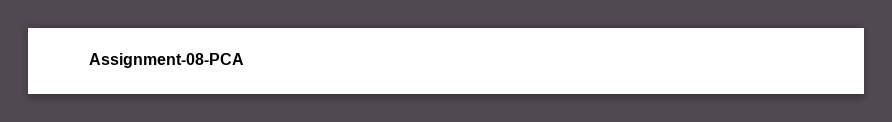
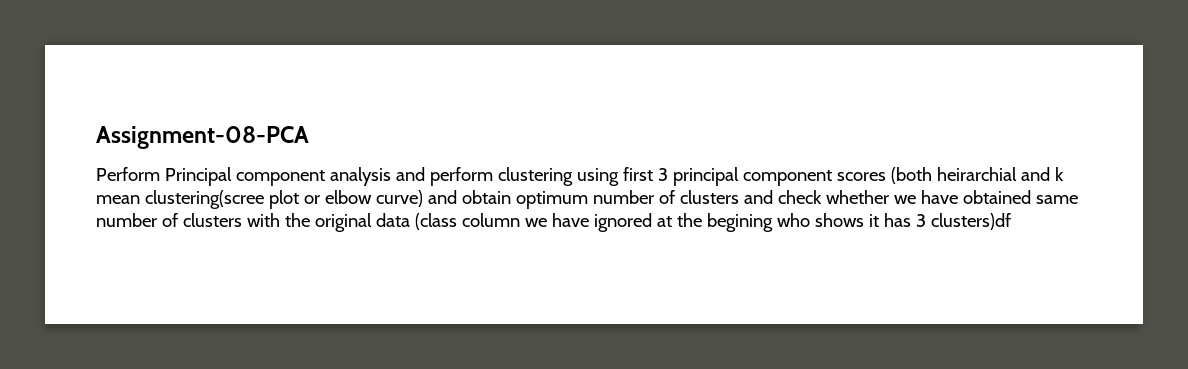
(244, 60) none -> [96,167,1064,186] [96,190,1078,209] [96,213,1011,232] // Perform Principal component analysis and perform clustering using first 3 principal component scores (both heirarchial and k mean clustering(scree plot or elbow curve) and obtain optimum number of clusters and check whether we have obtained same number of clusters with the original data (class column we have ignored at the begining who shows it has 3 clusters)df

